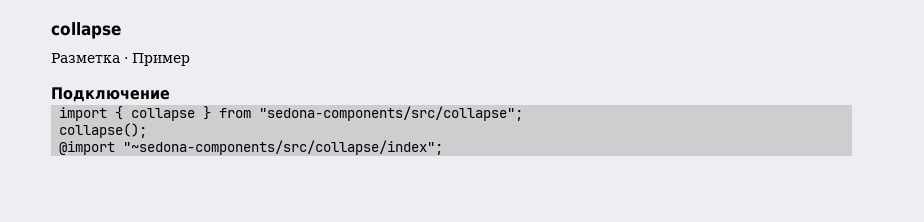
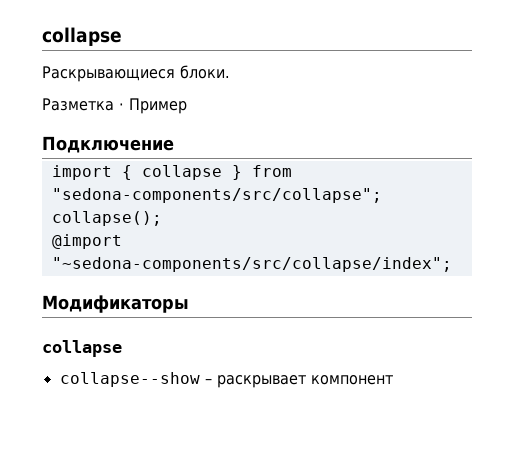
[51,22,121,39] collapse -> [42,27,122,46] [42,65,230,82] collapse // Раскрывающиеся блоки.
(444, 147) none -> [42,295,189,313] [42,340,122,357] [59,372,393,388] // Модификаторы // collapse // collapse--show – раскрывает компонент

